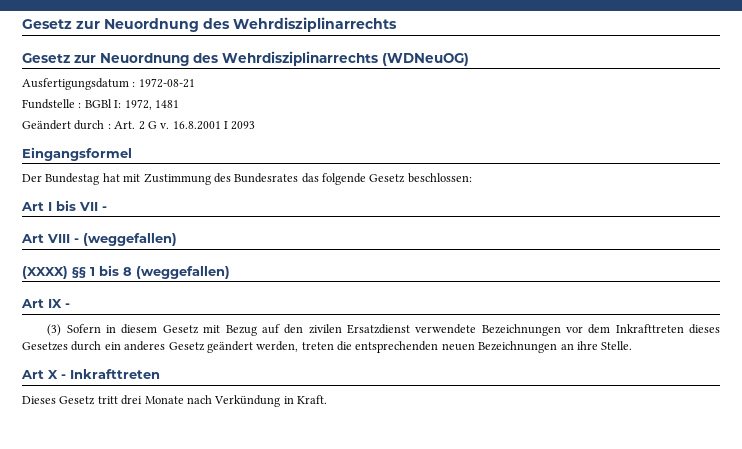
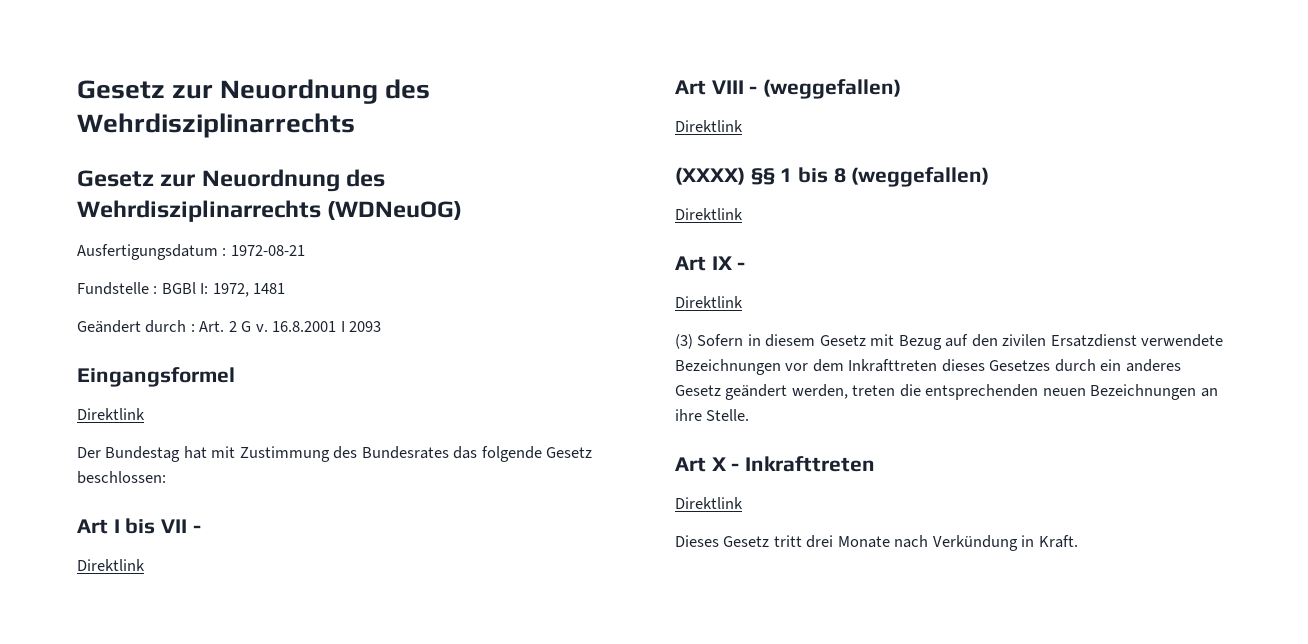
(132, 154) none -> [77,408,145,420] // Direktlink
(107, 208) none -> [77,559,145,571] // Direktlink
(177, 239) none -> [675,120,743,132] // Direktlink
(230, 272) none -> [675,208,743,220] // Direktlink
(70, 305) none -> [675,296,743,308] // Direktlink
(160, 374) none -> [675,497,743,509] // Direktlink

